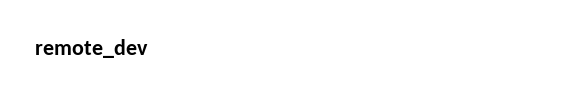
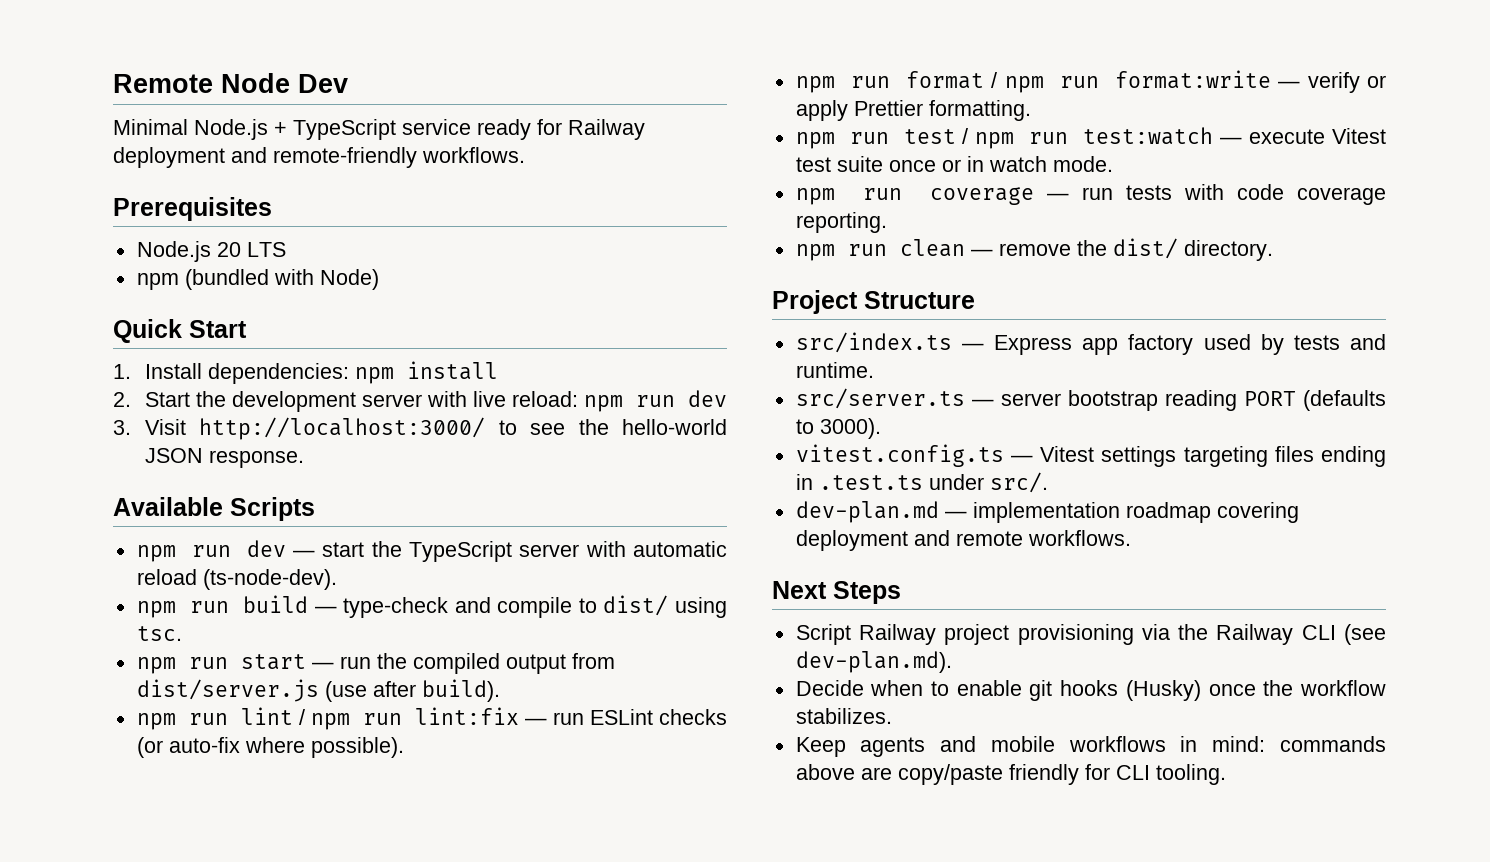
[35,39,148,58] remote_dev -> [113,73,348,93] [113,119,645,140] [113,147,525,168] [113,197,272,221] [136,241,286,262] [136,269,379,290] [113,319,247,343] [113,361,498,384] [113,390,727,412] [113,417,727,440] [144,448,304,468] [113,497,315,521] [136,540,727,562] [136,569,337,590] [136,595,727,618] [136,626,182,641] [136,653,615,674] [136,679,500,702] [136,707,727,730] [136,737,404,758] [795,70,1386,93] [795,100,1031,121] [795,127,1386,149] [795,156,1113,172] [795,184,1386,205] [795,212,887,233] [795,238,1273,261] [772,290,975,314] [795,332,1386,355] [795,362,874,378] [795,388,1386,411] [795,418,881,439] [795,444,1386,467] [795,472,1048,493] [795,501,1299,523] [795,530,1131,551] [772,581,901,604] [795,624,1386,645] [795,651,952,673] [795,680,1386,701] [795,708,892,724] [795,736,1386,757] [795,764,1226,785] Remote Node Dev // Minimal Node.js + TypeScript service ready for Railway deployment and remote-friendly workflows. // Prerequisites // Node.js 20 LTS // npm (bundled with Node) // Quick Start // 1. Install dependencies: npm install // 2. Start the development server with live reload: npm run dev // 3. Visit http://localhost:3000/ to see the hello-world JSON response. // Available Scripts // npm run dev — start the TypeScript server with automatic reload (ts-node-dev). // npm run build — type-check and compile to dist/ using tsc. // npm run start — run the compiled output from dist/server.js (use after build). // npm run lint / npm run lint:fix — run ESLint checks (or auto-fix where possible). // npm run format / npm run format:write — verify or apply Prettier formatting. // npm run test / npm run test:watch — execute Vitest test suite once or in watch mode. // npm run coverage — run tests with code coverage reporting. // npm run clean — remove the dist/ directory. // Project Structure // src/index.ts — Express app factory used by tests and runtime. // src/server.ts — server bootstrap reading PORT (defaults to 3000). // vitest.config.ts — Vitest settings targeting files ending in .test.ts under src/. // dev-plan.md — implementation roadmap covering deployment and remote workflows. // Next Steps // Script Railway project provisioning via the Railway CLI (see dev-plan.md). // Decide when to enable git hooks (Husky) once the workflow stabilizes. // Keep agents and mobile workflows in mind: commands above are copy/paste friendly for CLI tooling.

